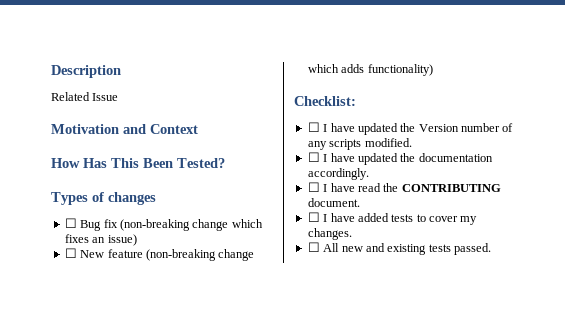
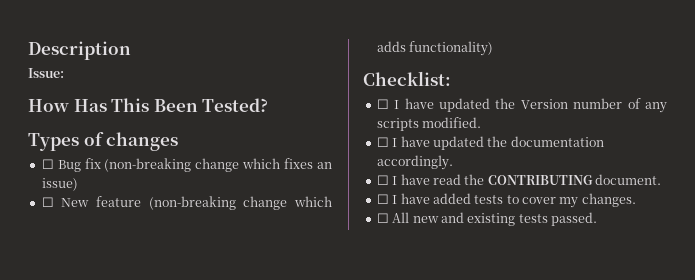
[51,92,119,101] [51,124,198,134] Related Issue // Motivation and Context -> [28,68,64,78] Issue:

